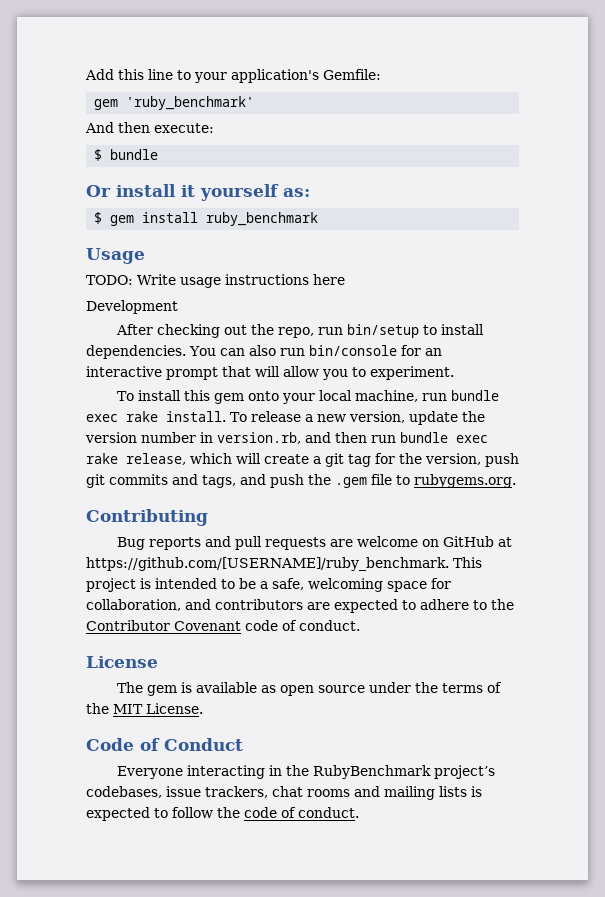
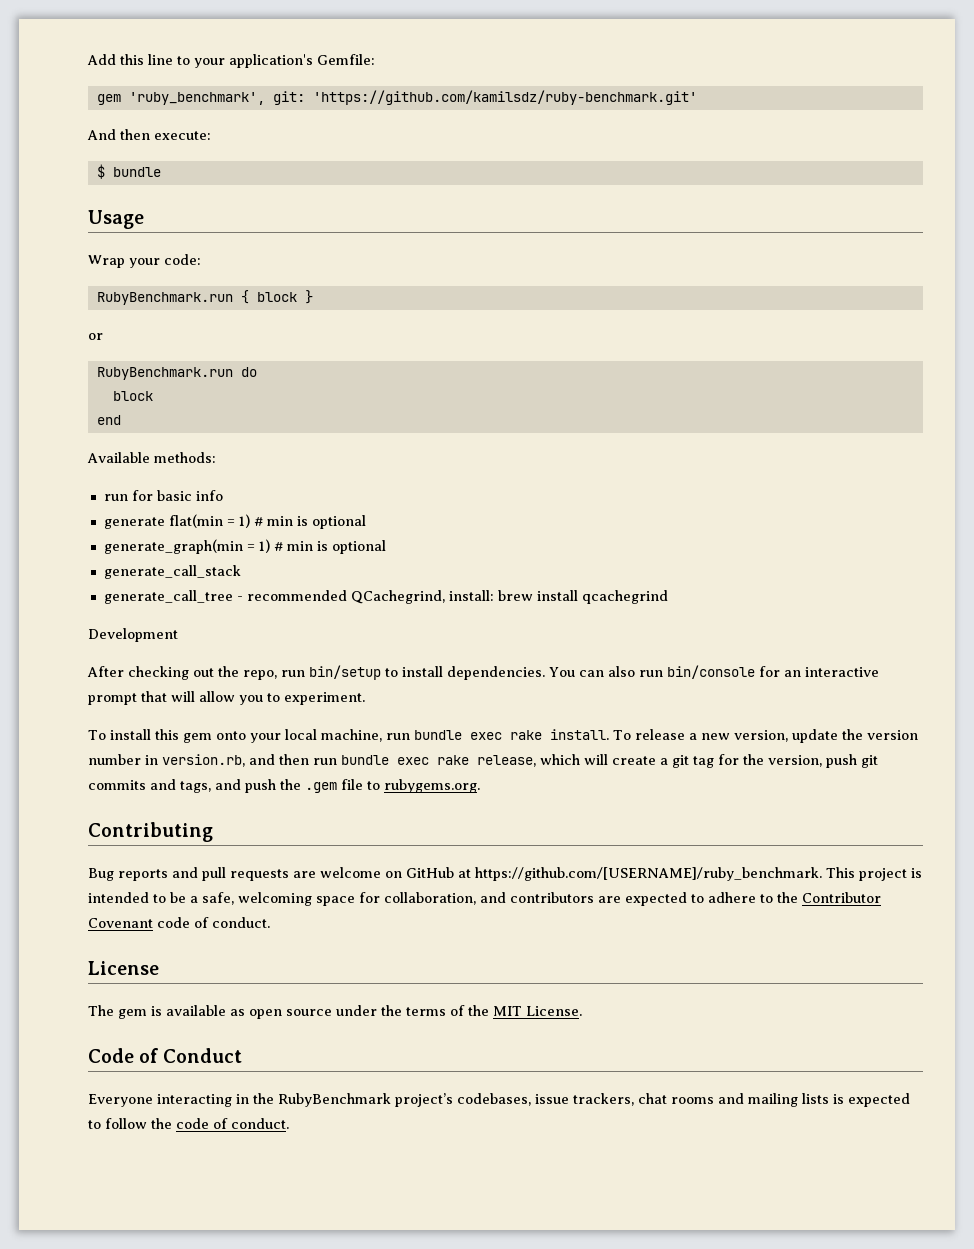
[126,96,255,110] 'ruby_benchmark' -> [128,90,697,105] 'ruby_benchmark', git: 'https://github.com/kamilsdz/ruby-benchmark.git'
[86,184,310,201] [94,212,319,226] [86,248,145,264] [86,274,345,288] Or install it yourself as: // $ gem install ruby_benchmark // Usage // TODO: Write usage instructions here -> [88,210,144,229] [88,254,201,268] [96,290,313,305] [88,333,103,340] [96,367,257,380] [112,391,153,401] [96,415,121,425] [87,452,216,463] [103,490,223,501] [103,514,366,529] [103,539,386,554] [103,565,241,579] [103,590,668,604] Usage // Wrap your code: // RubyBenchmark.run { block } // or // RubyBenchmark.run do // block // end // Available methods: // run for basic info // generate flat(min = 1) # min is optional // generate_graph(min = 1) # min is optional // generate_call_stack // generate_call_tree - recommended QCachegrind, install: brew install qcachegrind

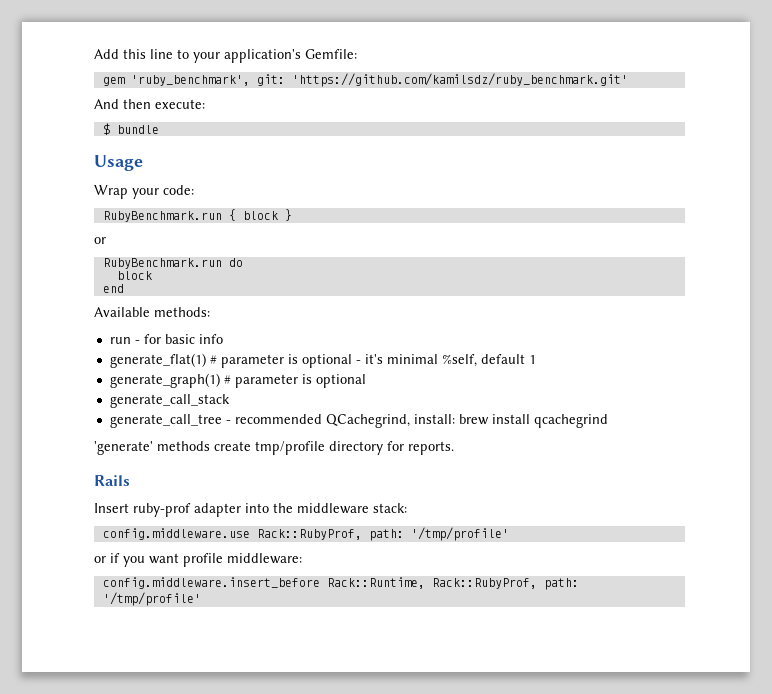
[312,90,697,105] 'https://github.com/kamilsdz/ruby-benchmark.git' -> [291,73,628,87] 'https://github.com/kamilsdz/ruby_benchmark.git'
(128, 497) none -> [134,340,140,344] -
[103,514,366,529] [103,539,313,554] generate flat(min = 1) # min is optional // generate_graph(min = 1) # min -> [109,353,536,368] [109,373,298,388] generate_flat(1) # parameter is optional - it's minimal %self, default 1 // generate_graph(1) # parameter
[88,628,178,642] [87,665,879,680] [88,691,365,705] [88,729,918,743] [88,754,878,768] [88,779,480,793] [88,822,213,842] [88,867,922,881] [88,892,881,906] [88,917,270,928] [88,961,159,975] [88,1005,582,1019] [88,1048,242,1063] [88,1093,910,1107] [88,1118,289,1129] Development // After checking out the repo, run bin/setup to install dependencies. You can also run bin/console for an interactive prompt that will allow you to experiment. // To install this gem onto your local machine, run bundle exec rake install. To release a new version, update the version number in version.rb, and then run bundle exec rake release, which will create a git tag for the version, push git commits and tags, and push the .gem file to rubygems.org. // Contributing // Bug reports and pull requests are welcome on GitHub at https://github.com/[USERNAME]/ruby_benchmark. This project is intended to be a safe, welcoming space for collaboration, and contributors are expected to adhere to the Contributor Covenant code of conduct. // License // The gem is available as open source under the terms of the MIT License. // Code of Conduct // Everyone interacting in the RubyBenchmark project’s codebases, issue trackers, chat rooms and mailing lists is expected to follow the code of conduct. -> [94,441,454,455] [94,475,130,486] [94,503,407,517] [102,527,509,541] [94,553,302,567] [102,577,579,590] [102,592,201,606] 'generate' methods create tmp/profile directory for reports. // Rails // Insert ruby-prof adapter into the middleware stack: // config.middleware.use Rack::RubyProf, path: '/tmp/profile' // or if you want profile middleware: // config.middleware.insert_before Rack::Runtime, Rack::RubyProf, path: '/tmp/profile'

